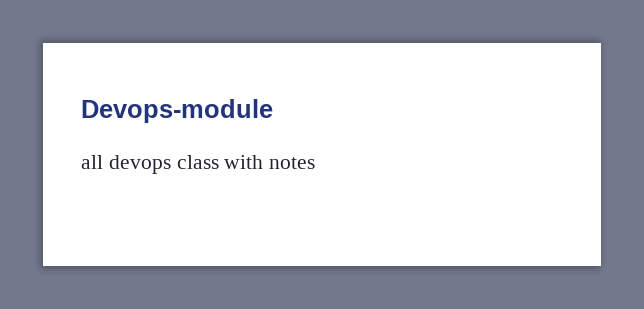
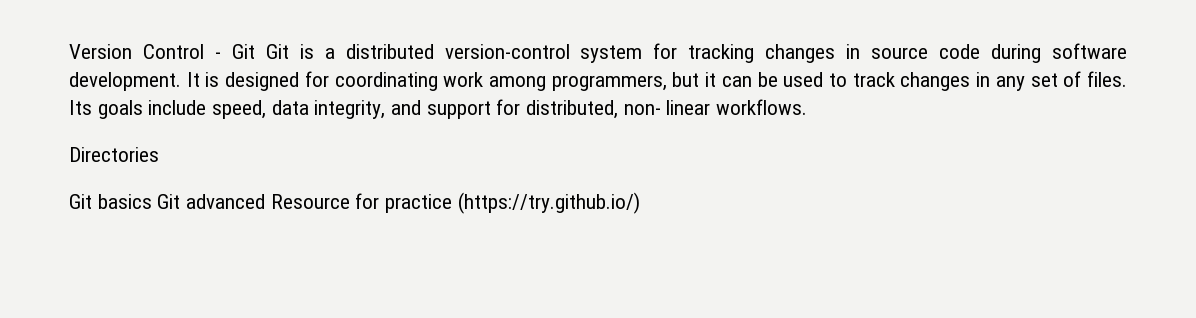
[81,99,273,123] [81,155,316,174] Devops-module // all devops class with notes -> [69,43,1128,63] [69,71,1127,91] [69,99,808,119] [69,147,159,162] [69,192,640,214] Version Control - Git Git is a distributed version-control system for tracking changes in source code during software development. It is designed for coordinating work among programmers, but it can be used to track changes in any set of files. Its goals include speed, data integrity, and support for distributed, non- linear workflows. // Directories // Git basics Git advanced Resource for practice (https://try.github.io/)

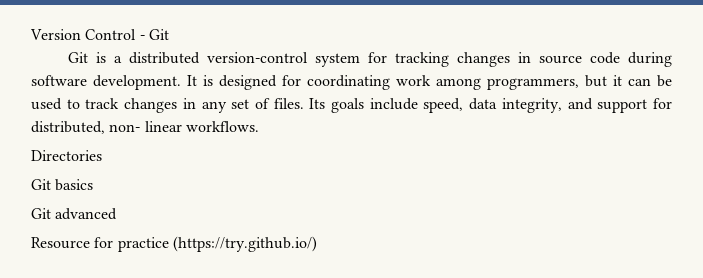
(255, 51) none -> (169, 34) //
(152, 201) none -> (94, 185) //
(266, 201) none -> (118, 214) //

